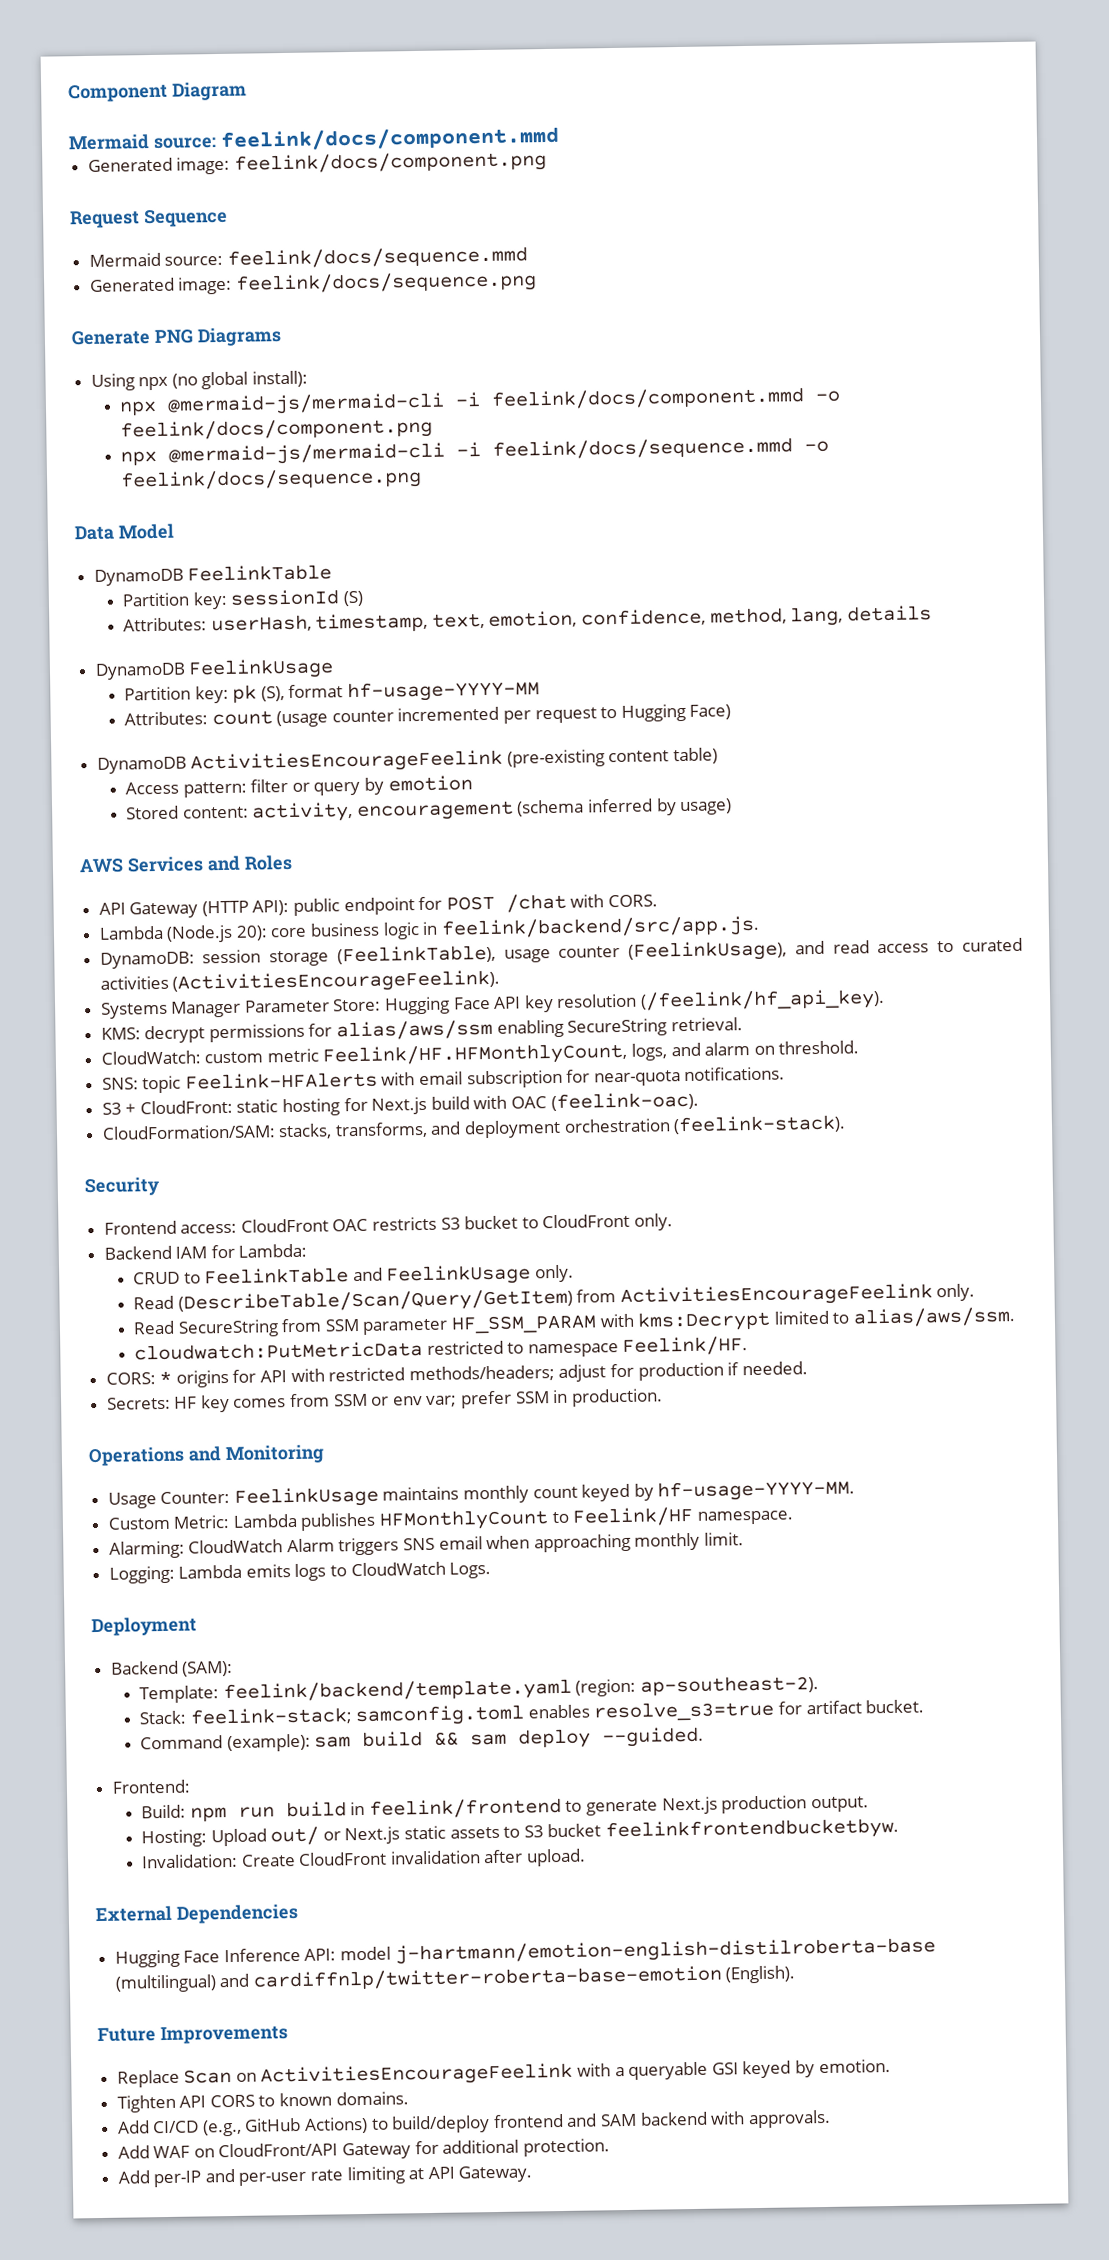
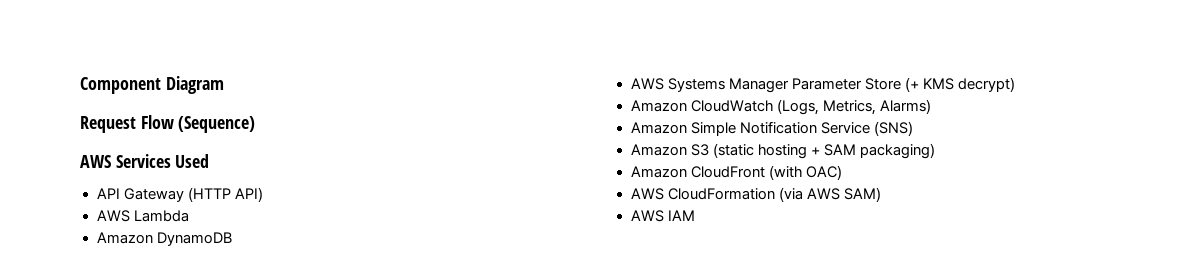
[68,125,560,152] [87,151,547,175] [69,208,228,229] [88,246,528,269] [89,271,537,295] [71,327,282,347] [90,370,309,391] [119,387,841,416] [120,417,434,442] [120,437,830,466] [120,467,423,492] [74,523,174,541] [93,564,333,586] [122,589,364,610] [123,605,932,633] [94,658,335,680] [124,680,540,704] [124,703,732,728] [96,747,719,774] [125,775,473,798] [126,798,733,823] Mermaid source: feelink/docs/component.mmd // Generated image: feelink/docs/component.png // Request Sequence // Mermaid source: feelink/docs/sequence.mmd // Generated image: feelink/docs/sequence.png // Generate PNG Diagrams // Using npx (no global install): // npx @mermaid-js/mermaid-cli -i feelink/docs/component.mmd -o feelink/docs/component.png // npx @mermaid-js/mermaid-cli -i feelink/docs/sequence.mmd -o feelink/docs/sequence.png // Data Model // DynamoDB FeelinkTable // Partition key: sessionId (S) // Attributes: userHash, timestamp, text, emotion, confidence, method, lang, details // DynamoDB FeelinkUsage // Partition key: pk (S), format hf-usage-YYYY-MM // Attributes: count (usage counter incremented per request to Hugging Face) // DynamoDB ActivitiesEncourageFeelink (pre-existing content table) // Access pattern: filter or query by emotion // Stored content: activity, encouragement (schema inferred by usage) -> [80,115,256,133] Request Flow (Sequence)
[206,854,293,872] and Roles -> [175,154,210,168] Used
[252,893,659,916] [98,915,760,943] [99,937,1023,969] [99,969,501,994] [100,988,886,1019] [100,1017,743,1044] [100,1040,860,1067] [101,1066,786,1094] [101,1091,699,1117] [101,1114,847,1140] [84,1177,160,1197] [103,1213,674,1235] [103,1243,308,1260] [133,1264,574,1286] [133,1283,976,1314] [133,1307,1016,1338] [134,1336,749,1361] [105,1361,808,1388] [106,1388,663,1413] [88,1444,325,1467] [107,1479,856,1509] [107,1506,794,1531] [108,1532,745,1559] [108,1561,492,1584] [91,1616,197,1637] [110,1660,234,1677] [139,1675,819,1704] [139,1699,925,1727] [140,1726,705,1753] [111,1779,191,1794] [141,1795,869,1822] [141,1817,899,1848] [141,1848,586,1869] [95,1903,298,1924] [114,1937,936,1968] [114,1965,796,1993] [97,2025,288,2045] [116,2059,891,2088] [116,2091,409,2113] [116,2109,831,2137] [117,2138,610,2160] [117,2165,533,2188] API): public endpoint for POST /chat with CORS. // Lambda (Node.js 20): core business logic in feelink/backend/src/app.js. // DynamoDB: session storage (FeelinkTable), usage counter (FeelinkUsage), and read access to curated activities (ActivitiesEncourageFeelink). // Systems Manager Parameter Store: Hugging Face API key resolution (/feelink/hf_api_key). // KMS: decrypt permissions for alias/aws/ssm enabling SecureString retrieval. // CloudWatch: custom metric Feelink/HF.HFMonthlyCount, logs, and alarm on threshold. // SNS: topic Feelink-HFAlerts with email subscription for near-quota notifications. // S3 + CloudFront: static hosting for Next.js build with OAC (feelink-oac). // CloudFormation/SAM: stacks, transforms, and deployment orchestration (feelink-stack). // Security // Frontend access: CloudFront OAC restricts S3 bucket to CloudFront only. // Backend IAM for Lambda: // CRUD to FeelinkTable and FeelinkUsage only. // Read (DescribeTable/Scan/Query/GetItem) from ActivitiesEncourageFeelink only. // Read SecureString from SSM parameter HF_SSM_PARAM with kms:Decrypt limited to alias/aws/ssm. // cloudwatch:PutMetricData restricted to namespace Feelink/HF. // CORS: * origins for API with restricted methods/headers; adjust for production if needed. // Secrets: HF key comes from SSM or env var; prefer SSM in production. // Operations and Monitoring // Usage Counter: FeelinkUsage maintains monthly count keyed by hf-usage-YYYY-MM. // Custom Metric: Lambda publishes HFMonthlyCount to Feelink/HF namespace. // Alarming: CloudWatch Alarm triggers SNS email when approaching monthly limit. // Logging: Lambda emits logs to CloudWatch Logs. // Deployment // Backend (SAM): // Template: feelink/backend/template.yaml (region: ap-southeast-2). // Stack: feelink-stack; samconfig.toml enables resolve_s3=true for artifact bucket. // Command (example): sam build && sam deploy --guided. // Frontend: // Build: npm run build in feelink/frontend to generate Next.js production output. // Hosting: Upload out/ or Next.js static assets to S3 bucket feelinkfrontendbucketbyw. // Invalidation: Create CloudFront invalidation after upload. // External Dependencies // Hugging Face Inference API: model j-hartmann/emotion-english-distilroberta-base (multilingual) and cardiffnlp/twitter-roberta-base-emotion (English). // Future Improvements // Replace Scan on ActivitiesEncourageFeelink with a queryable GSI keyed by emotion. // Tighten API CORS to known domains. // Add CI/CD (e.g., GitHub Actions) to build/deploy frontend and SAM backend with approvals. // Add WAF on CloudFront/API Gateway for additional protection. // Add per-IP and per-user rate limiting at API Gateway. -> [234,187,263,202] [96,210,189,222] [96,232,232,246] [630,77,1015,93] [630,99,931,115] [630,121,913,136] [630,143,935,159] [630,165,842,180] [630,187,881,202] [630,210,695,222] API) // AWS Lambda // Amazon DynamoDB // AWS Systems Manager Parameter Store (+ KMS decrypt) // Amazon CloudWatch (Logs, Metrics, Alarms) // Amazon Simple Notification Service (SNS) // Amazon S3 (static hosting + SAM packaging) // Amazon CloudFront (with OAC) // AWS CloudFormation (via AWS SAM) // AWS IAM

